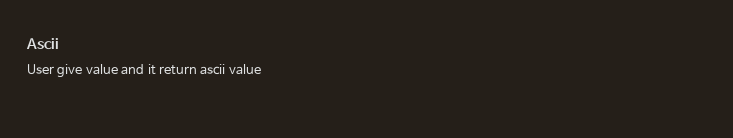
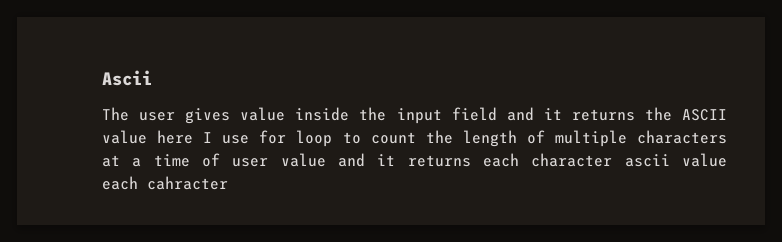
[27,64,261,78] User give value and it return ascii value -> [102,107,727,124] [102,130,727,147] [102,153,727,167] [102,176,228,190] The user gives value inside the input field and it returns the ASCII value here I use for loop to count the length of multiple characters at a time of user value and it returns each character ascii value each cahracter

